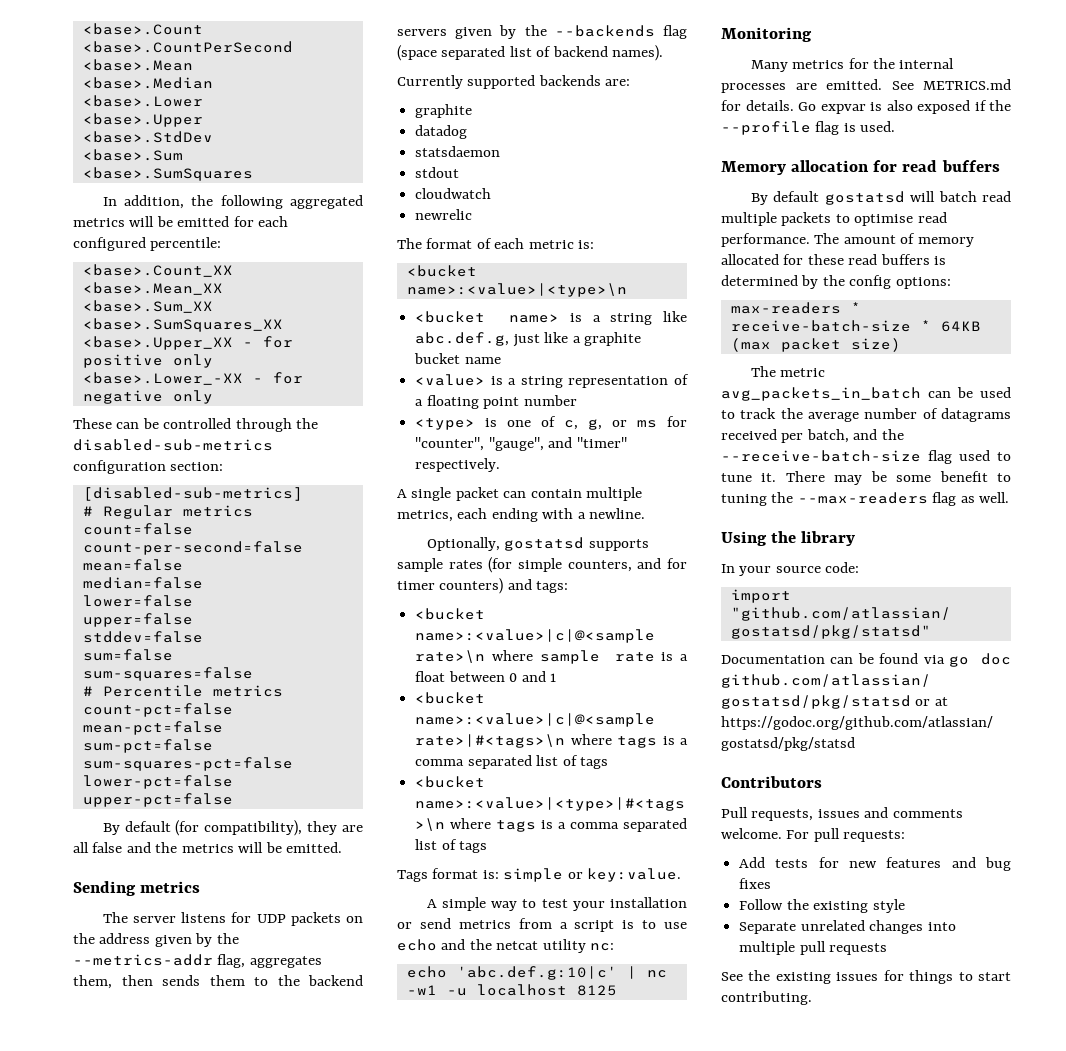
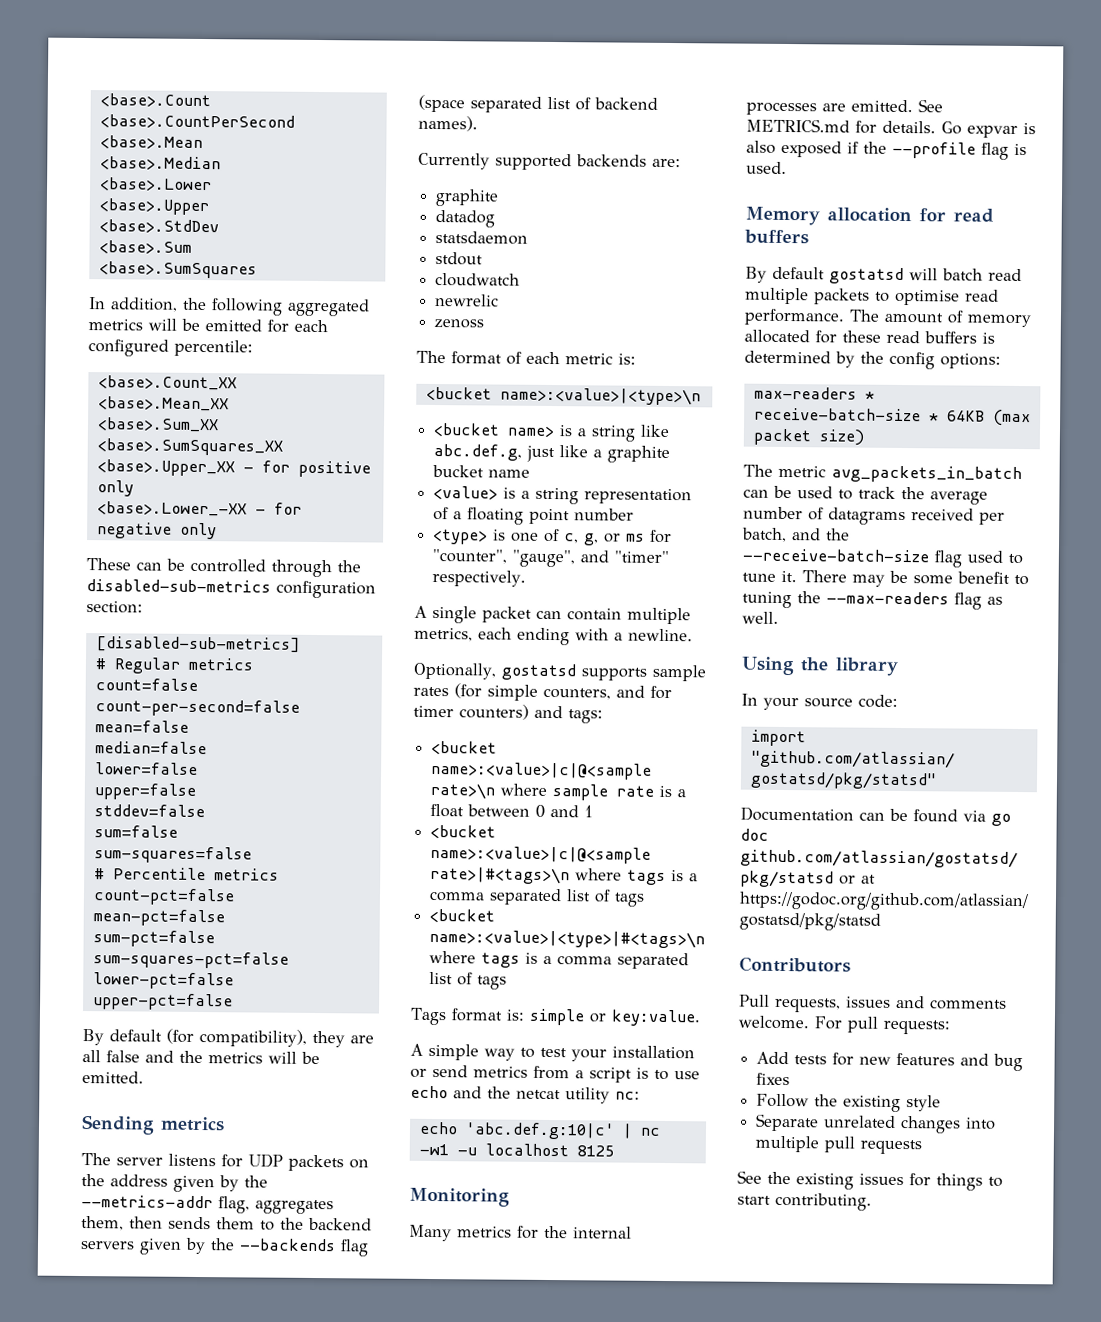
(473, 214) none -> [434,318,485,329] // zenoss

